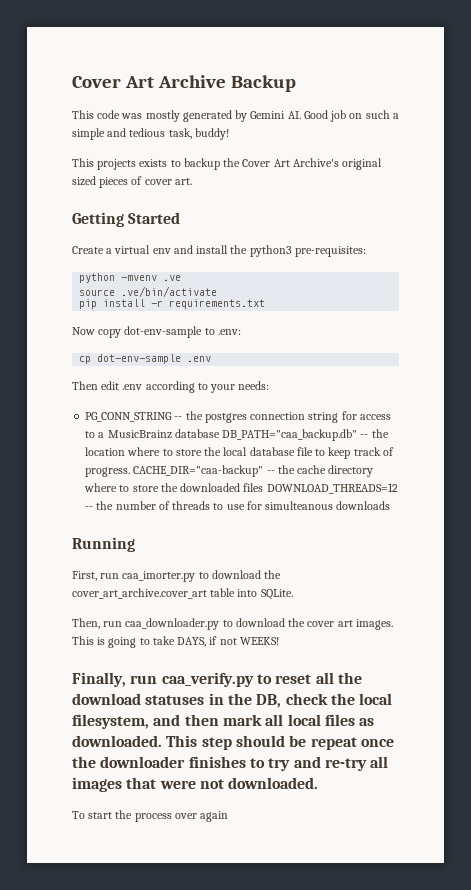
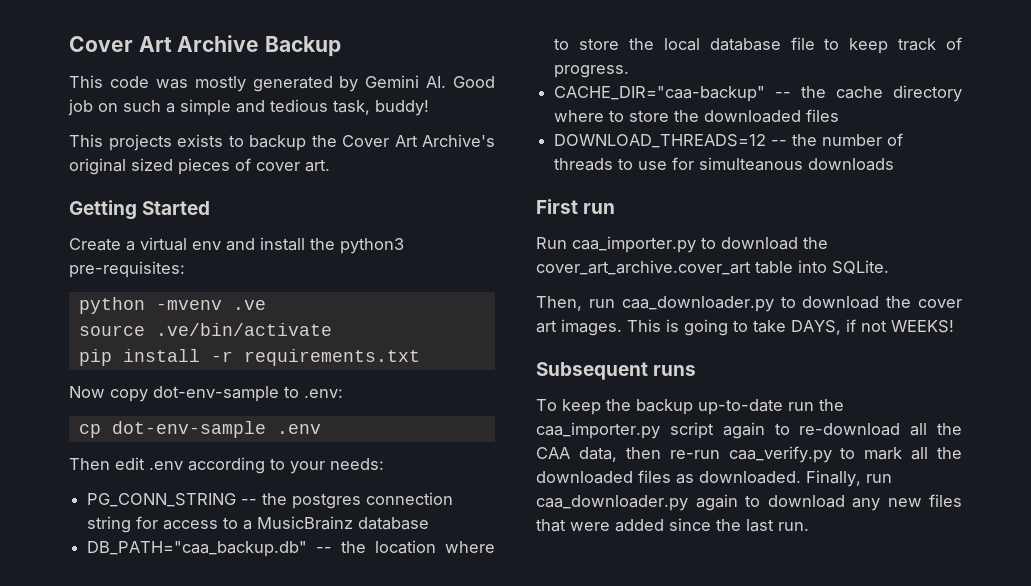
(220, 433) none -> (430, 523) //
(131, 472) none -> (630, 71) //
(264, 487) none -> (840, 115) //
[72,537,135,552] [72,571,196,582] Running // First, run caa_imorter.py -> [536,199,616,214] [536,236,696,253] First run // Run caa_importer.py
[72,672,158,687] Finally, run -> [536,362,697,380] [536,399,844,415] [536,422,962,439] [536,447,720,462] Subsequent runs // To keep the backup up-to-date run the caa_importer.py script again to re-download all the CAA data, then re-run
[275,672,362,684] [72,693,393,708] [72,714,375,729] [72,735,394,750] [72,756,389,771] [72,777,319,792] [72,810,229,822] reset all the download statuses in the DB, check the local filesystem, and then mark all local files as downloaded. This step should be repeat once the downloader finishes to try and re-try all images that were not downloaded. // To start the process over again -> [864,447,962,460] [536,470,892,487] [536,494,962,511] [536,518,809,532] mark all the downloaded files as downloaded. Finally, run caa_downloader.py again to download any new files that were added since the last run.

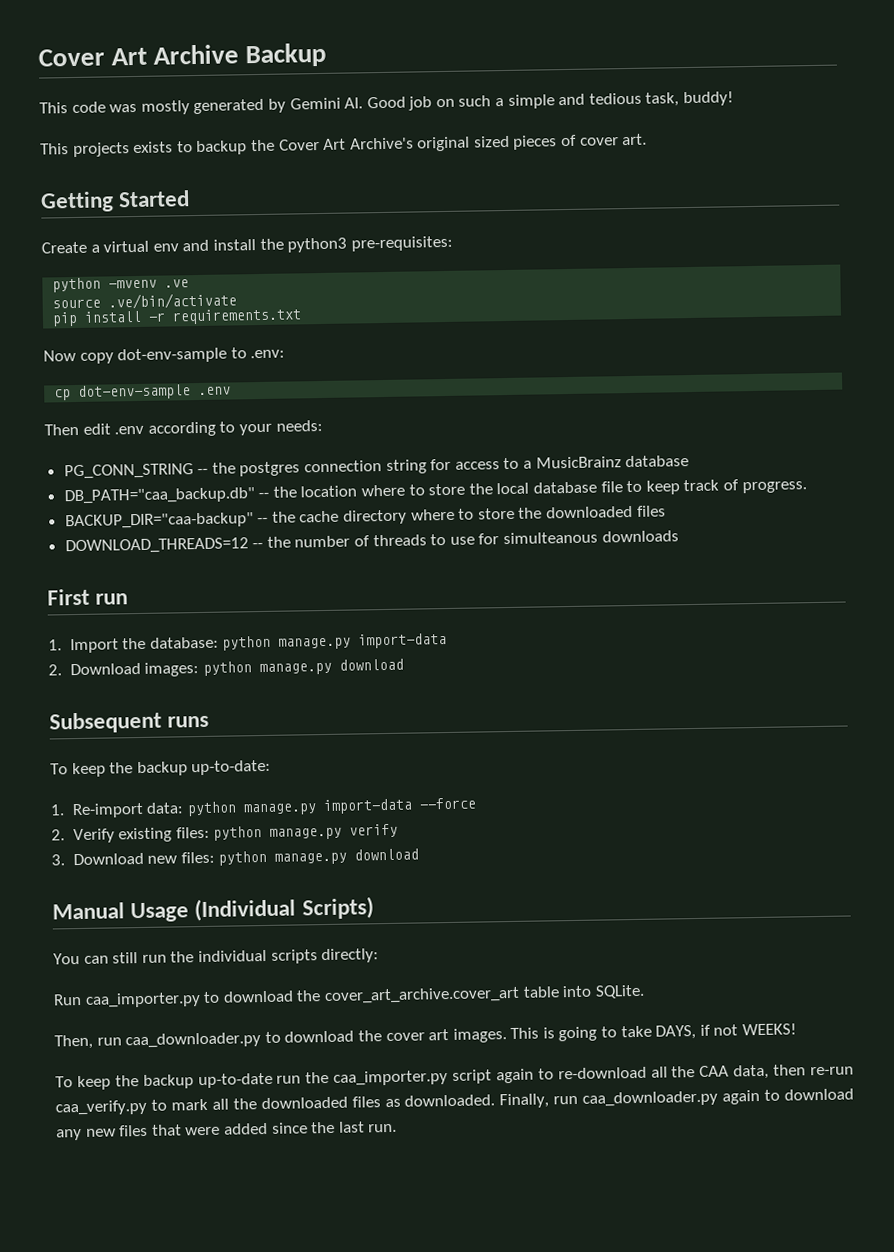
[554,86,766,102] CACHE_DIR="caa-backup" -> [64,512,254,530] BACKUP_DIR="caa-backup"
(616, 208) none -> [48,632,448,654] [48,658,404,677] [49,711,210,734] [50,759,272,778] [50,797,476,819] [51,823,399,844] [51,848,420,866] [52,896,374,923] [53,948,380,965] // 1. Import the database: python manage.py import-data // 2. Download images: python manage.py download // Subsequent runs // To keep the backup up-to-date: // 1. Re-import data: python manage.py import-data --force // 2. Verify existing files: python manage.py verify // 3. Download new files: python manage.py download // Manual Usage (Individual Scripts) // You can still run the individual scripts directly:
[536,362,697,380] // Subsequent runs -> (798, 1029) none

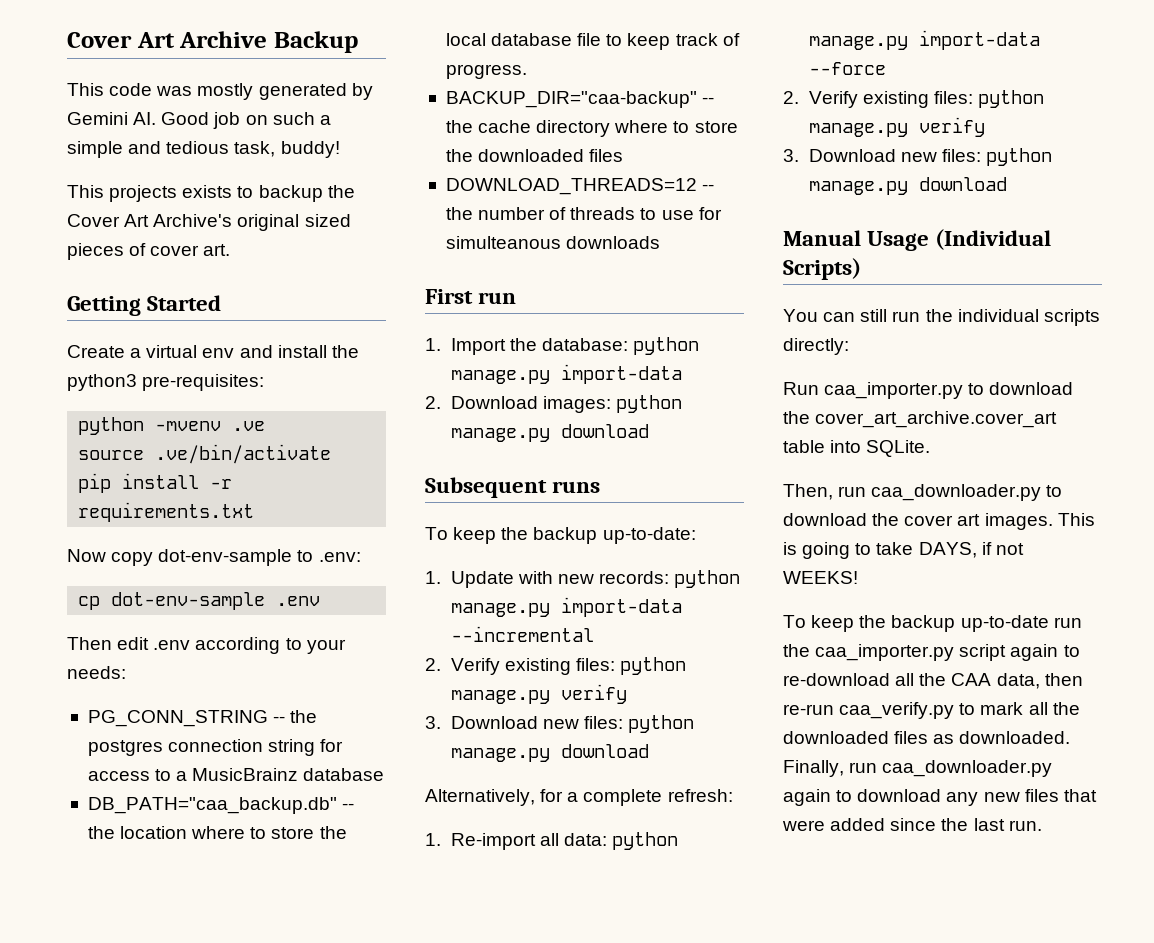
(272, 767) none -> [425,570,741,588] [450,597,682,617] [450,626,594,642] [425,657,686,675] [450,684,627,704] [425,715,694,733] [450,744,649,762] [425,789,733,806] // 1. Update with new records: python manage.py import-data --incremental // 2. Verify existing files: python manage.py verify // 3. Download new files: python manage.py download // Alternatively, for a complete refresh:
(144, 810) none -> [539,833,559,846] all

